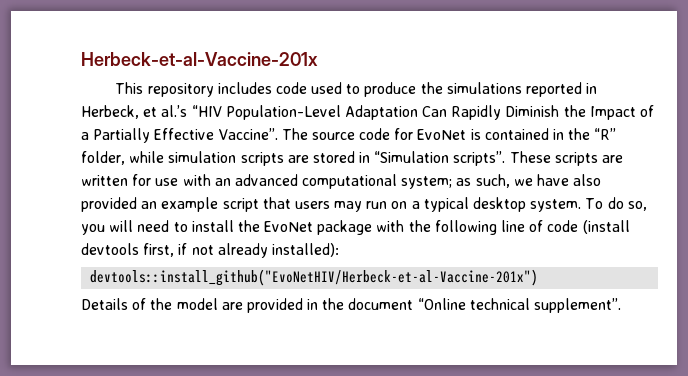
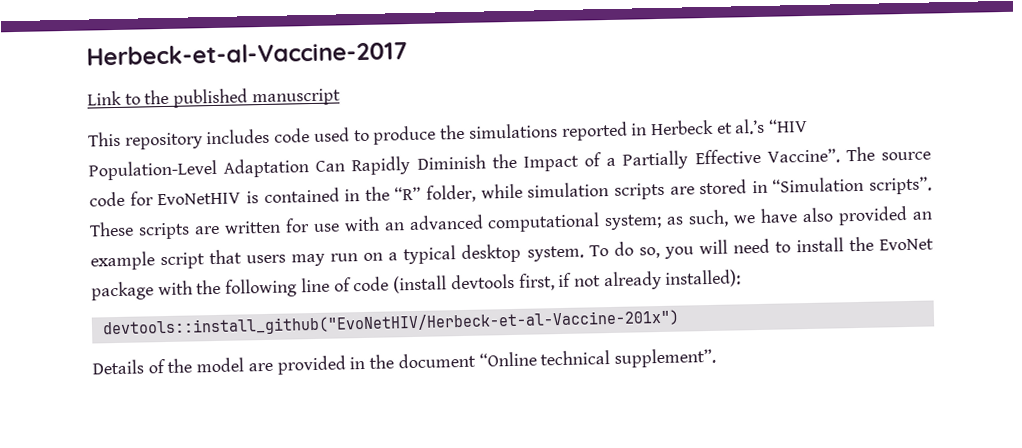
[81,52,318,66] Herbeck-et-al-Vaccine-201x -> [86,41,408,66] [87,88,341,108] Herbeck-et-al-Vaccine-2017 // Link to the published manuscript
[81,105,139,119] Herbeck, -> [649,119,714,136] Herbeck
[417,129,467,140] EvoNet -> [157,192,242,206] EvoNetHIV

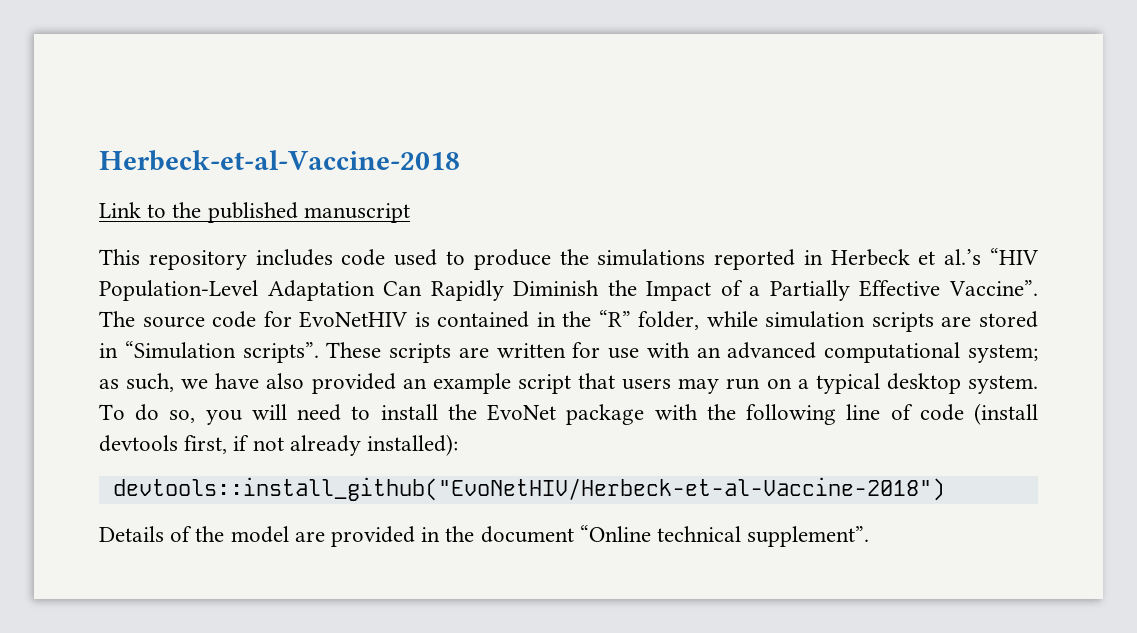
[86,41,408,66] Herbeck-et-al-Vaccine-2017 -> [99,150,460,171] Herbeck-et-al-Vaccine-2018
[101,309,680,338] devtools::install_github("EvoNetHIV/Herbeck-et-al-Vaccine-201x") -> [112,477,945,501] devtools::install_github("EvoNetHIV/Herbeck-et-al-Vaccine-2018")

